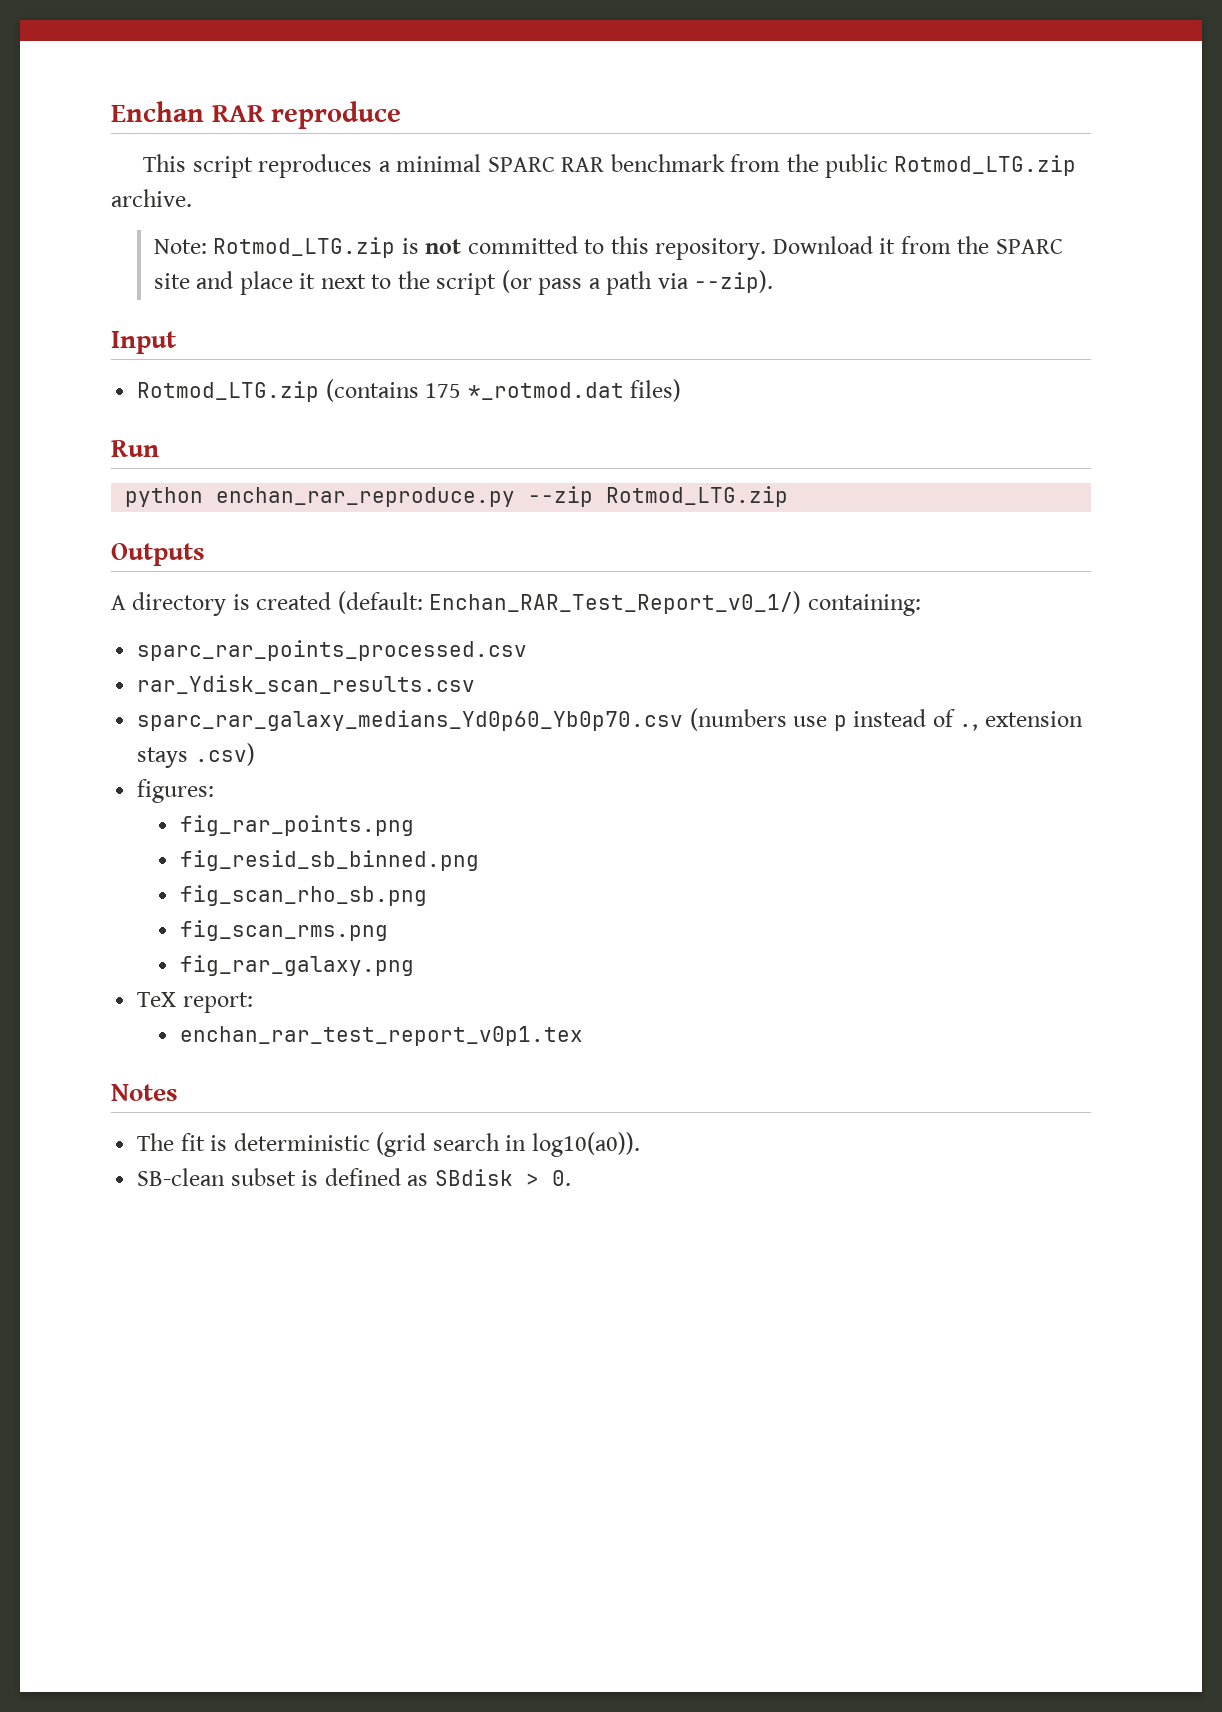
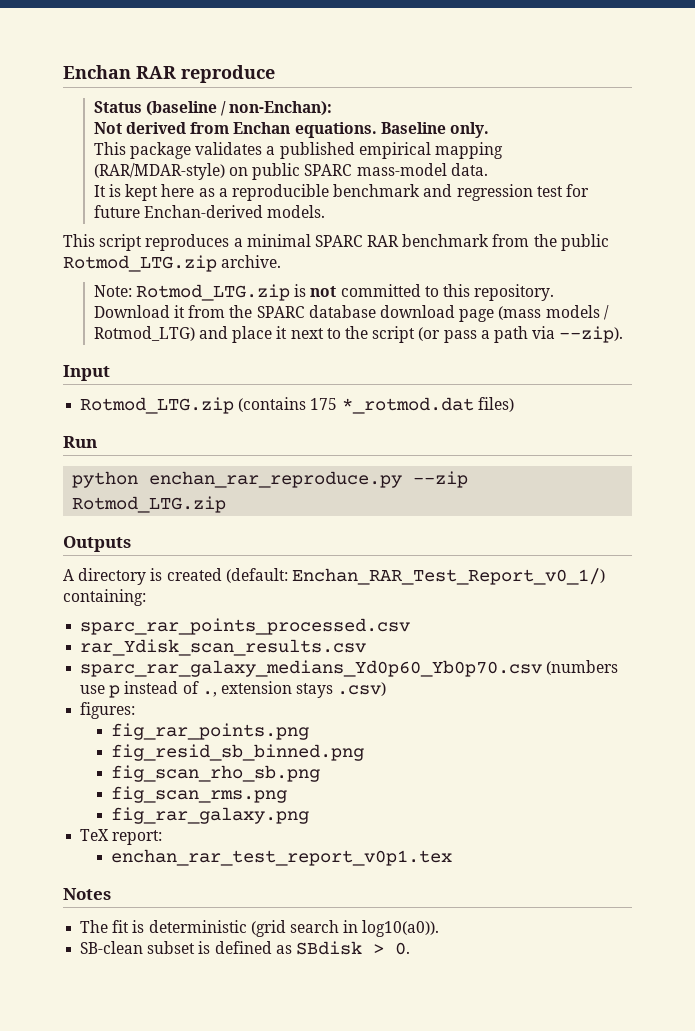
(402, 115) none -> [93,101,333,116] [93,122,490,138] [93,142,504,159] [93,163,488,180] [93,184,589,201] [93,205,326,218] // Status (baseline / non-Enchan): // Not derived from Enchan equations. Baseline only. // This package validates a published empirical mapping (RAR/MDAR-style) on public SPARC mass-model data. // It is kept here as a reproducible benchmark and regression test for future Enchan-derived models.
[153,273,190,289] site -> [308,305,609,322] [93,326,195,341] database download page (mass models / Rotmod_LTG)

